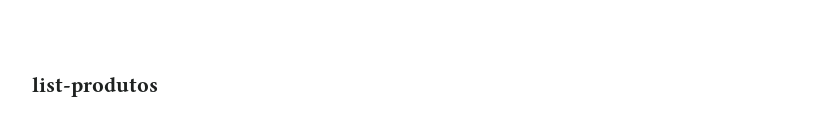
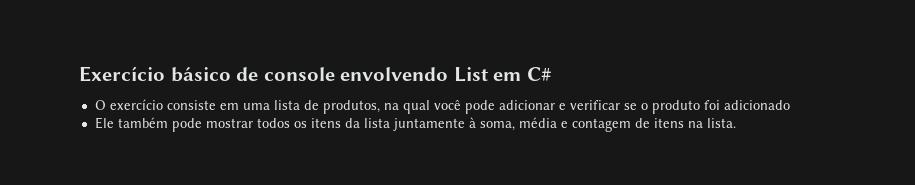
[32,77,158,97] list-produtos -> [79,66,552,82] [94,99,790,114] [94,117,736,132] Exercício básico de console envolvendo List em C# // O exercício consiste em uma lista de produtos, na qual você pode adicionar e verificar se o produto foi adicionado // Ele também pode mostrar todos os itens da lista juntamente à soma, média e contagem de itens na lista.

